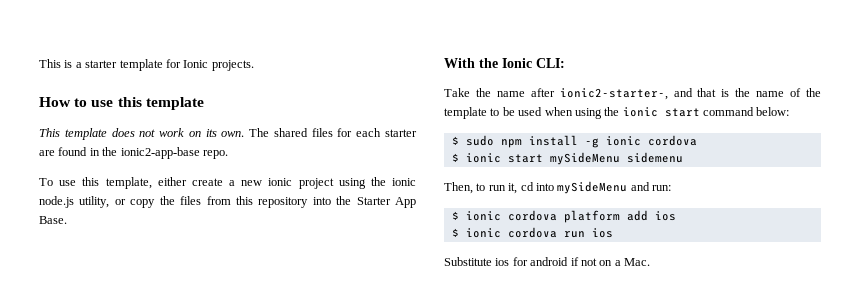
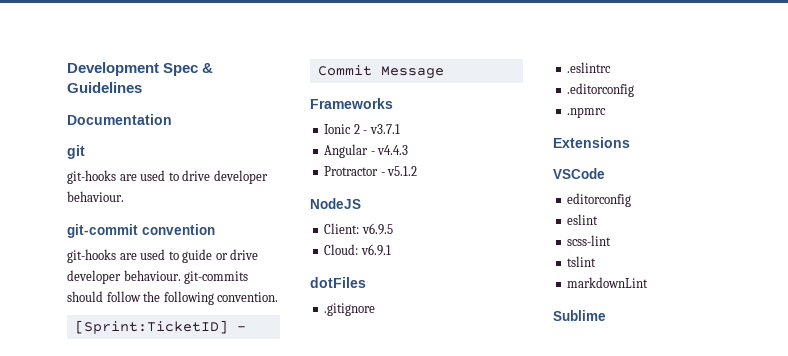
[39,59,254,71] [39,97,204,110] [39,128,418,140] [39,147,228,159] [39,177,417,189] [39,196,417,208] [39,216,67,224] [444,58,565,68] [444,88,822,100] [444,107,790,119] [451,135,697,148] [451,152,683,165] [444,181,671,194] [451,210,676,223] [451,227,613,238] [444,257,650,266] This is a starter template for Ionic projects. // How to use this template // This template does not work on its own. The shared files for each starter are found in the ionic2-app-base repo. // To use this template, either create a new ionic project using the ionic node.js utility, or copy the files from this repository into the Starter App Base. // With the Ionic CLI: // Take the name after ionic2-starter-, and that is the name of the template to be used when using the ionic start command below: // $ sudo npm install -g ionic cordova // $ ionic start mySideMenu sidemenu // Then, to run it, cd into mySideMenu and run: // $ ionic cordova platform add ios // $ ionic cordova run ios // Substitute ios for android if not on a Mac. -> [67,62,214,76] [67,82,142,93] [67,114,172,125] [67,145,85,159] [67,170,268,184] [67,191,124,202] [67,224,215,238] [67,249,259,263] [67,270,249,284] [67,291,279,305] [74,320,246,334] [317,65,444,79] [310,98,393,109] [324,124,400,134] [324,144,409,158] [324,166,418,176] [310,198,361,209] [324,223,393,235] [324,244,391,256] [310,277,366,288] [324,303,376,316] [567,62,612,73] [567,83,635,97] [567,107,607,118] [553,137,630,148] [553,168,605,179] [567,193,632,207] [567,214,599,225] [567,235,612,246] [567,256,597,267] [567,277,649,288] [553,310,606,321] Development Spec & Guidelines // Documentation // git // git-hooks are used to drive developer behaviour. // git-commit convention // git-hooks are used to guide or drive developer behaviour. git-commits should follow the following convention. // [Sprint:TicketID] - Commit Message // Frameworks // Ionic 2 - v3.7.1 // Angular - v4.4.3 // Protractor - v5.1.2 // NodeJS // Client: v6.9.5 // Cloud: v6.9.1 // dotFiles // .gitignore // .eslintrc // .editorconfig // .npmrc // Extensions // VSCode // editorconfig // eslint // scss-lint // tslint // markdownLint // Sublime

